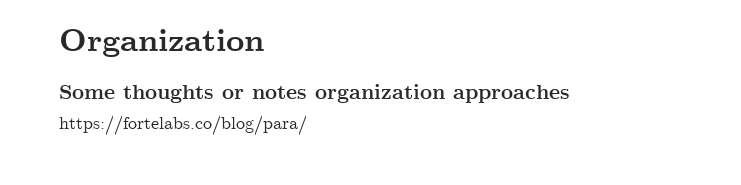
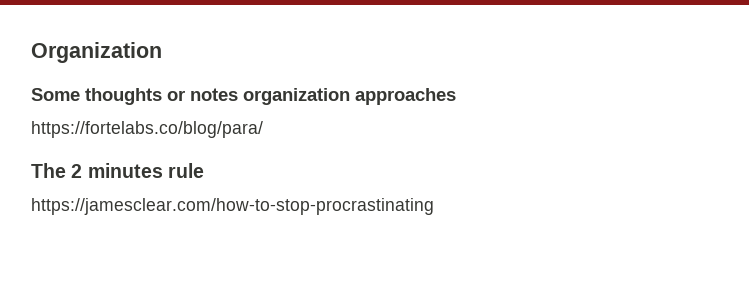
(307, 125) none -> [31,163,204,178] [31,198,434,215] // The 2 minutes rule // https://jamesclear.com/how-to-stop-procrastinating

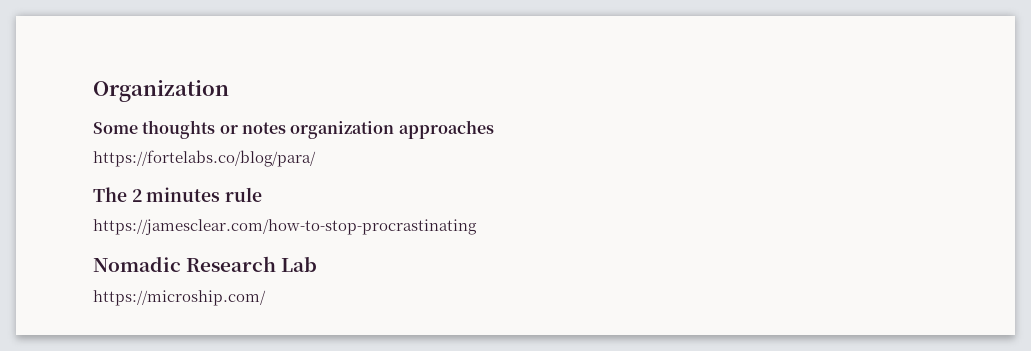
(434, 206) none -> [93,256,318,272] [93,290,266,306] // Nomadic Research Lab // https://microship.com/

